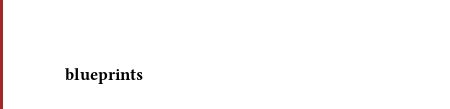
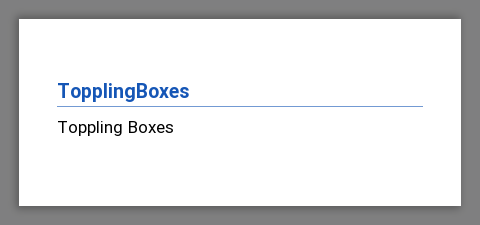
[65,68,143,84] blueprints -> [57,83,189,102] [57,121,174,136] TopplingBoxes // Toppling Boxes

